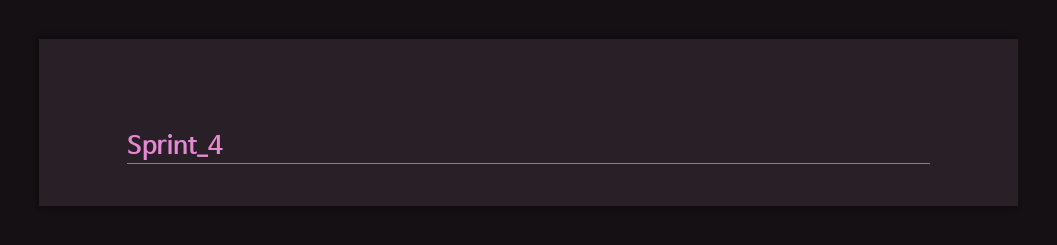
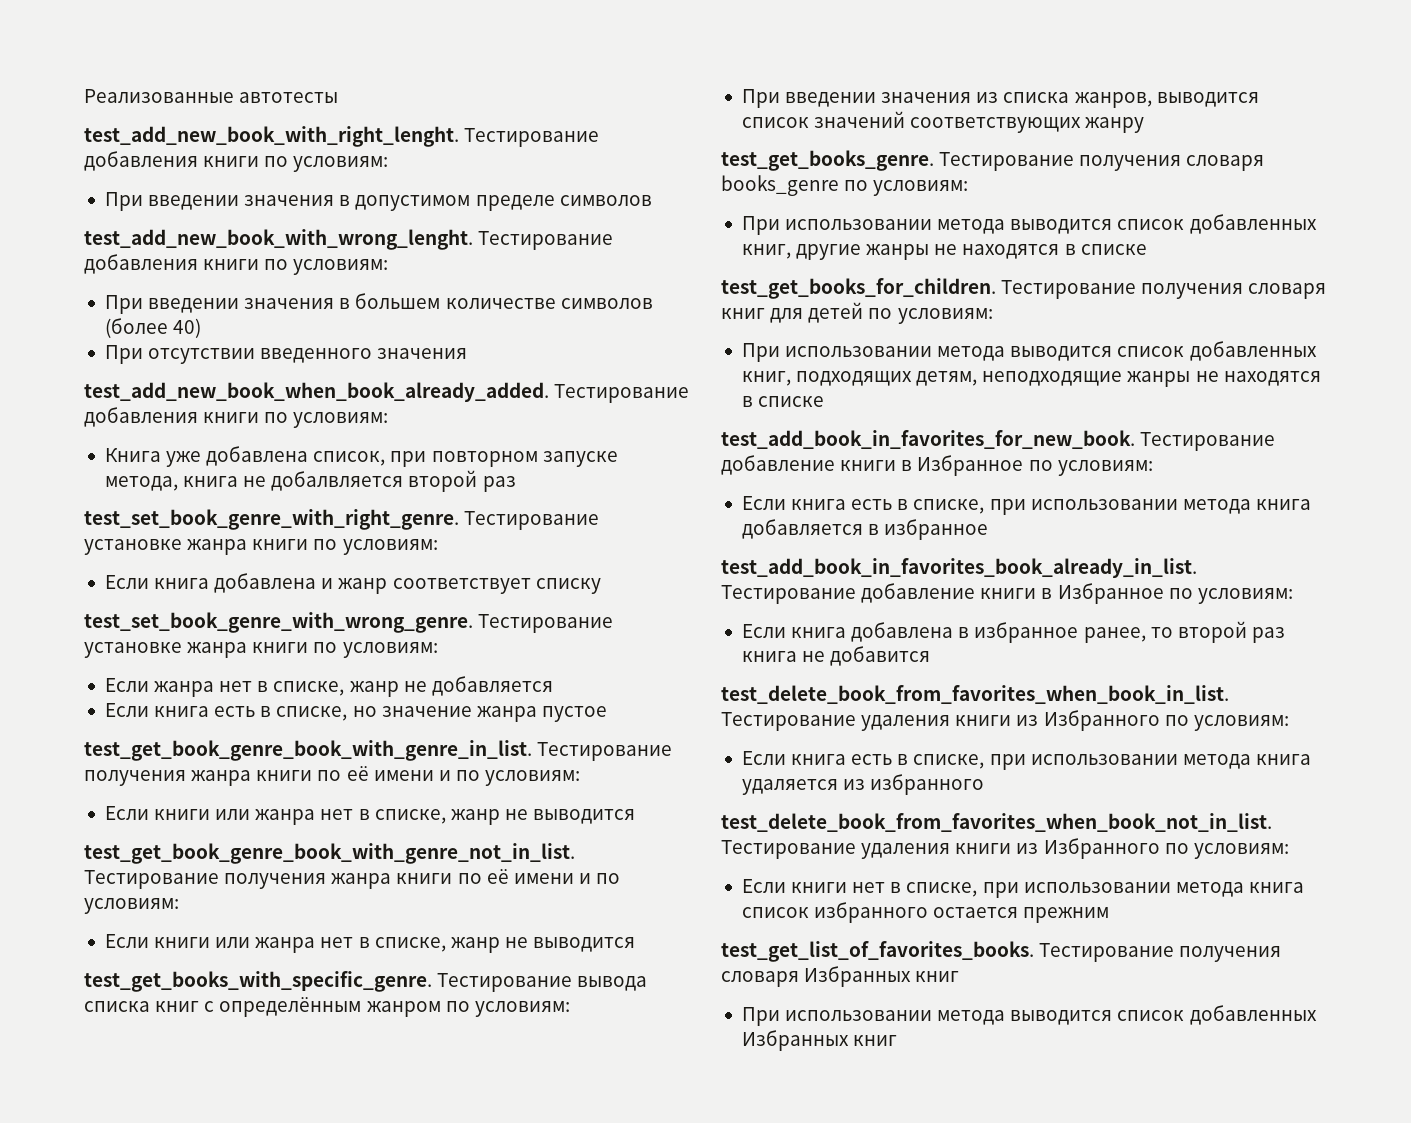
[127,134,223,160] Sprint_4 -> [84,89,339,103] [84,126,600,147] [84,151,389,172] [104,192,652,211] [84,229,614,250] [84,254,389,275] [104,293,653,314] [104,318,202,338] [104,345,468,364] [84,382,690,403] [84,407,389,428] [104,446,618,467] [104,470,516,492] [84,509,600,530] [84,539,438,555] [104,573,601,594] [84,612,614,633] [84,642,438,658] [104,676,553,697] [104,703,607,722] [84,740,673,761] [84,766,581,786] [104,806,636,825] [84,843,575,864] [84,869,621,889] [84,898,179,914] [104,934,636,953] [84,971,648,992] [84,997,570,1017] [741,89,1259,108] [741,111,1145,133] [721,150,1265,171] [721,175,969,196] [741,214,1317,235] [741,244,1147,260] [721,278,1327,299] [721,302,993,324] [741,341,1317,362] [741,371,1321,387] [741,396,825,407] [721,430,1276,451] [721,455,1153,476] [741,496,1311,515] [741,519,989,540] [721,558,1197,578] [721,583,1293,604] [741,621,1285,643] [741,646,931,666] [721,685,1229,704] [721,710,1289,731] [741,751,1311,770] [741,774,985,795] [721,813,1272,832] [721,838,1289,859] [741,879,1304,898] [741,902,1110,923] [721,941,1282,962] [721,966,960,987] [741,1005,1317,1026] [741,1030,898,1051] Реализованные автотесты // test_add_new_book_with_right_lenght. Тестирование добавления книги по условиям: // При введении значения в допустимом пределе символов // test_add_new_book_with_wrong_lenght. Тестирование добавления книги по условиям: // При введении значения в большем количестве символов (более 40) // При отсутствии введенного значения // test_add_new_book_when_book_already_added. Тестирование добавления книги по условиям: // Книга уже добавлена список, при повторном запуске метода, книга не добалвляется второй раз // test_set_book_genre_with_right_genre. Тестирование установке жанра книги по условиям: // Если книга добавлена и жанр соответствует списку // test_set_book_genre_with_wrong_genre. Тестирование установке жанра книги по условиям: // Если жанра нет в списке, жанр не добавляется // Если книга есть в списке, но значение жанра пустое // test_get_book_genre_book_with_genre_in_list. Тестирование получения жанра книги по её имени и по условиям: // Если книги или жанра нет в списке, жанр не выводится // test_get_book_genre_book_with_genre_not_in_list. Тестирование получения жанра книги по её имени и по условиям: // Если книги или жанра нет в списке, жанр не выводится // test_get_books_with_specific_genre. Тестирование вывода списка книг с определённым жанром по условиям: // При введении значения из списка жанров, выводится список значений соответствующих жанру // test_get_books_genre. Тестирование получения словаря books_genre по условиям: // При использовании метода выводится список добавленных книг, другие жанры не находятся в списке // test_get_books_for_children. Тестирование получения словаря книг для детей по условиям: // При использовании метода выводится список добавленных книг, подходящих детям, неподходящие жанры не находятся в списке // test_add_book_in_favorites_for_new_book. Тестирование добавление книги в Избранное по условиям: // Если книга есть в списке, при использовании метода книга добавляется в избранное // test_add_book_in_favorites_book_already_in_list. Тестирование добавление книги в Избранное по условиям: // Если книга добавлена в избранное ранее, то второй раз книга не добавится // test_delete_book_from_favorites_when_book_in_list. Тестирование удаления книги из Избранного по условиям: // Если книга есть в списке, при использовании метода книга удаляется из избранного // test_delete_book_from_favorites_when_book_not_in_list. Тестирование удаления книги из Избранного по условиям: // Если книги нет в списке, при использовании метода книга список избранного остается прежним // test_get_list_of_favorites_books. Тестирование получения словаря Избранных книг // При использовании метода выводится список добавленных Избранных книг

